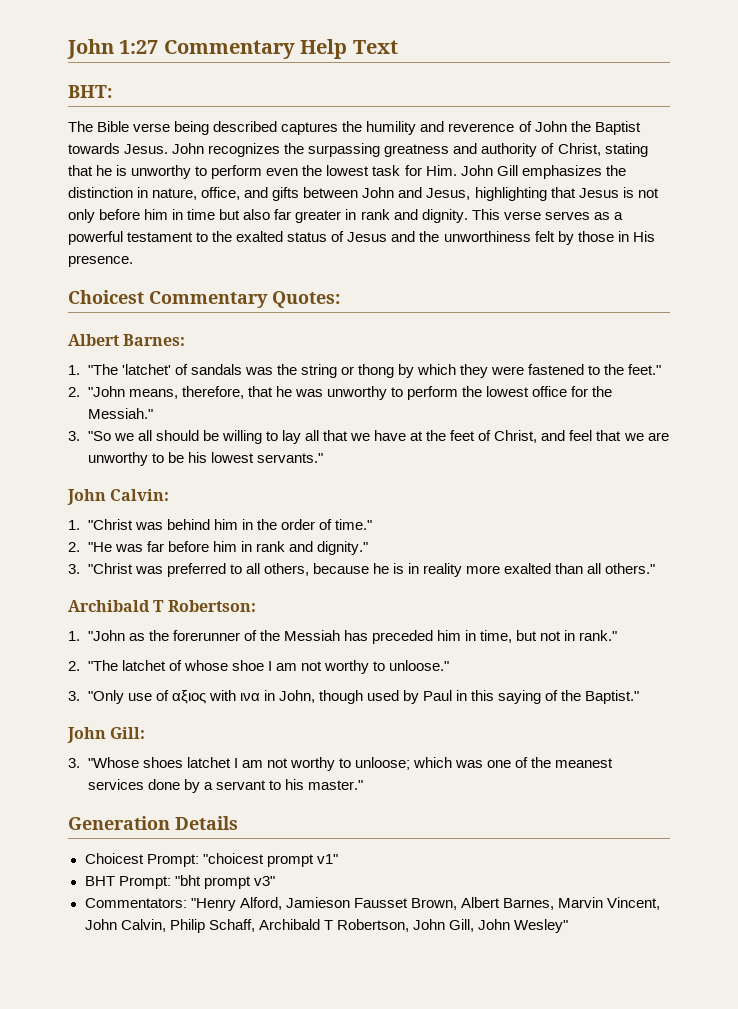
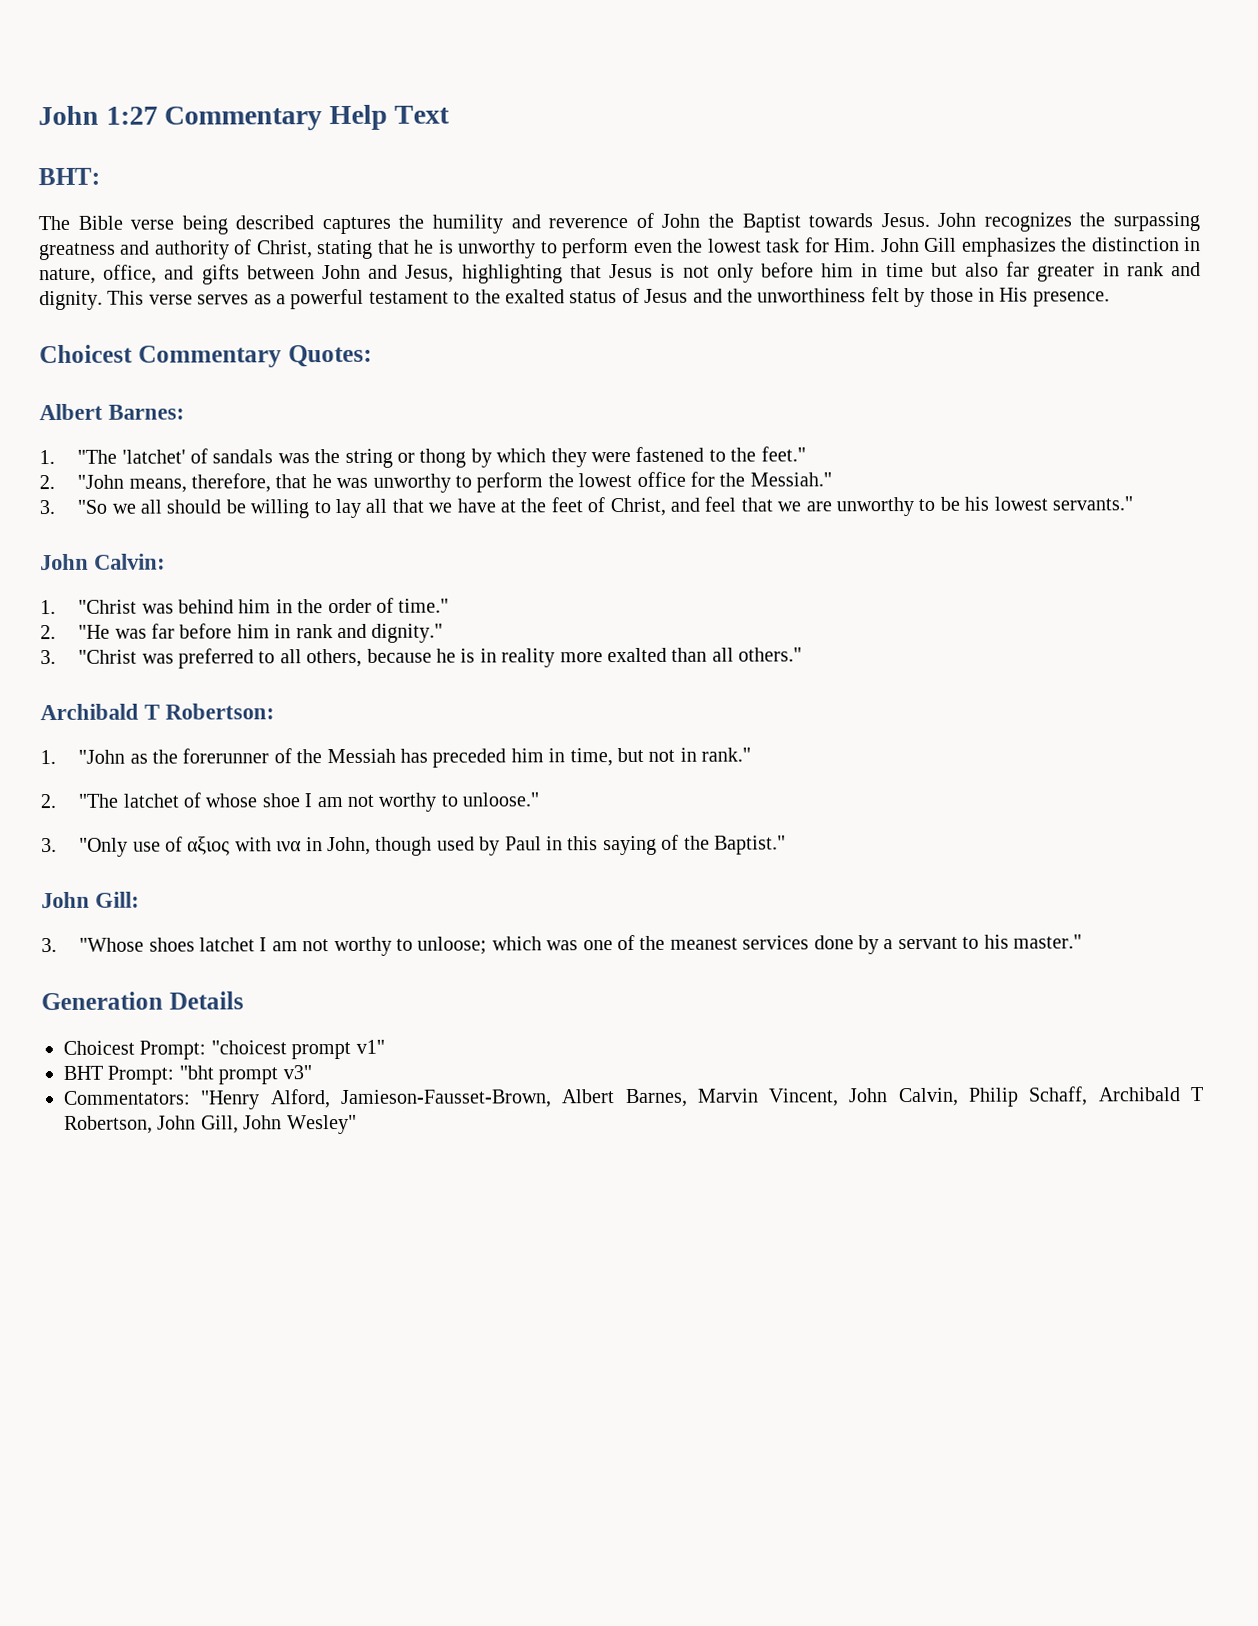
[285,897,457,910] Jamieson Fausset Brown, -> [339,1089,552,1109] Jamieson-Fausset-Brown,

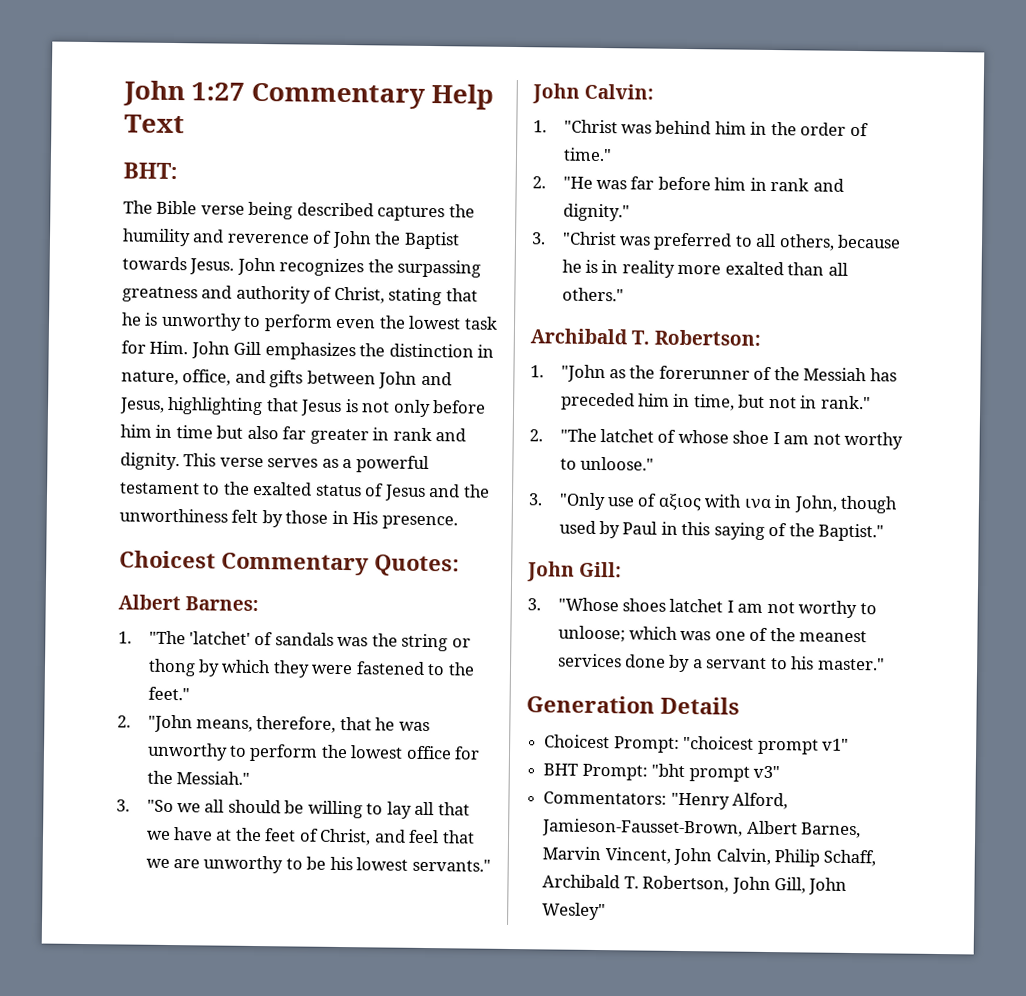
[144,704,161,720] T -> [631,330,651,345] T.
[1189,1086,1204,1102] T -> [623,876,639,889] T.

